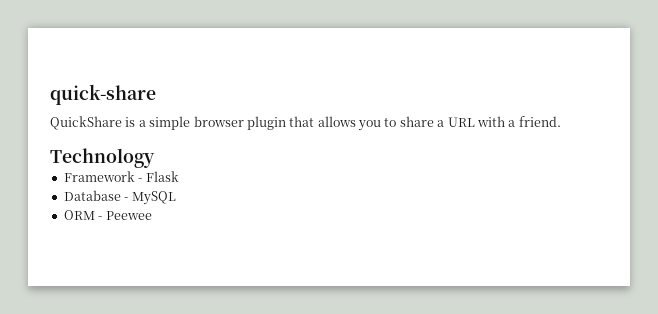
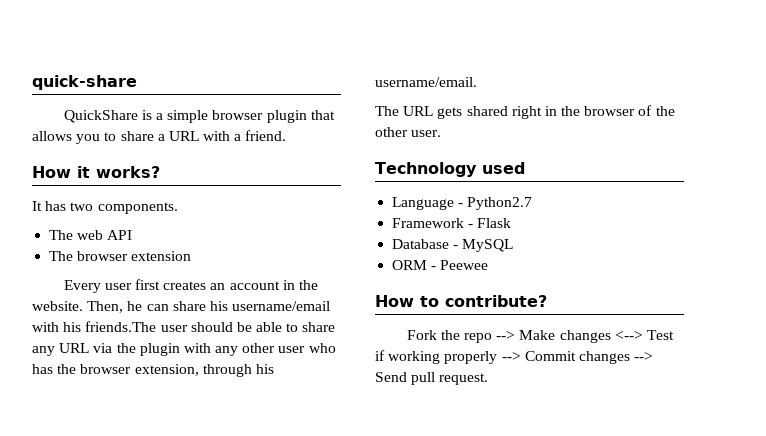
[50,148,155,168] Technology -> [32,166,160,178] [32,201,178,214] [49,230,133,240] [49,251,192,261] [63,279,318,293] [32,301,331,313] [32,321,336,332] [32,343,336,356] [32,364,274,377] [375,77,477,87] [375,105,675,119] [375,127,442,137] [375,162,525,177] [392,197,533,210] How it works? // It has two components. // The web API // The browser extension // Every user first creates an account in the website. Then, he can share his username/email with his friends.The user should be able to share any URL via the plugin with any other user who has the browser extension, through his username/email. // The URL gets shared right in the browser of the other user. // Technology used // Language - Python2.7
(152, 215) none -> [375,295,547,307] [406,330,674,343] [375,350,654,364] [375,372,489,385] // How to contribute? // Fork the repo --> Make changes <--> Test if working properly --> Commit changes --> Send pull request.

